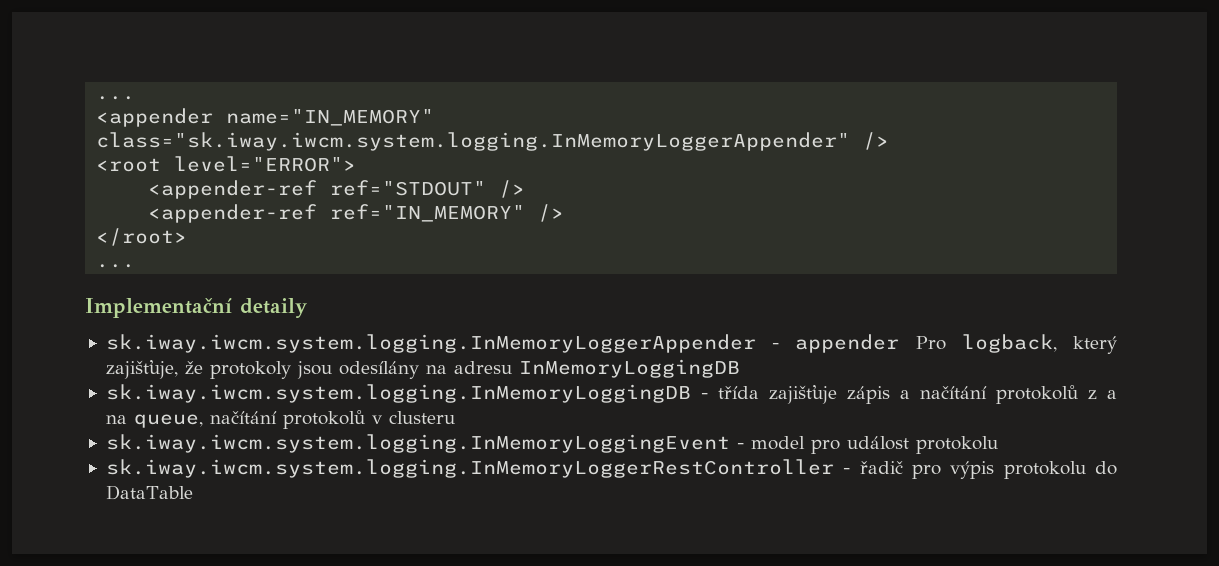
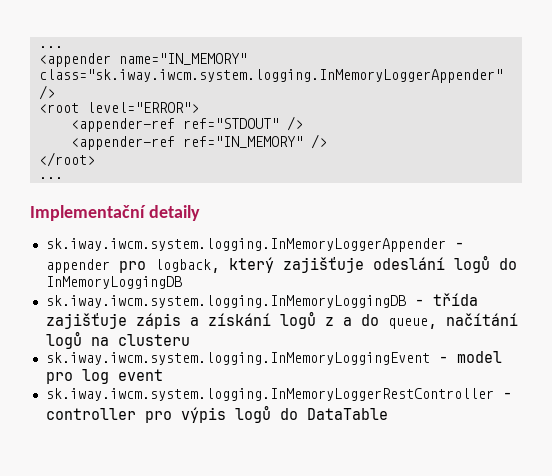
[915,336,946,350] Pro -> [118,261,146,273] pro
[105,360,512,379] zajišťuje, že protokoly jsou odesílány na adresu -> [282,255,517,273] zajišťuje odeslání logů do
[919,385,1078,404] načítání protokolů -> [207,311,316,329] získání logů
[105,415,127,424] na -> [360,314,379,326] do
[282,410,382,429] protokolů v -> [45,331,109,349] logů na
[846,436,998,454] událost protokolu -> [81,369,163,384] log event
[859,461,903,474] řadič -> [45,408,136,420] controller
[1003,461,1086,479] protokolu -> [234,405,271,423] logů

